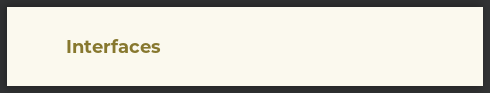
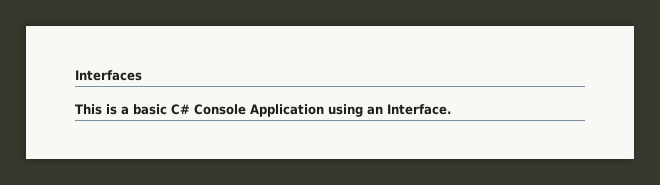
(161, 46) none -> [75,104,451,117] // This is a basic C# Console Application using an Interface.

